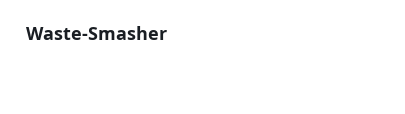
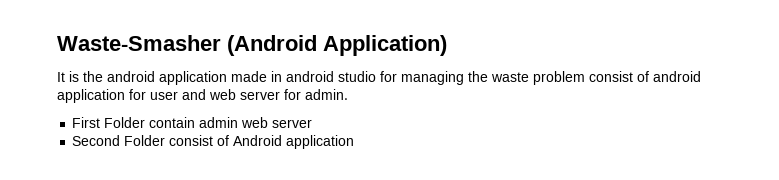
(167, 33) none -> [227,35,447,56] [57,71,701,85] [57,89,348,103] [72,117,313,128] [72,135,355,149] (Android Application) // It is the android application made in android studio for managing the waste problem consist of android application for user and web server for admin. // First Folder contain admin web server // Second Folder consist of Android application

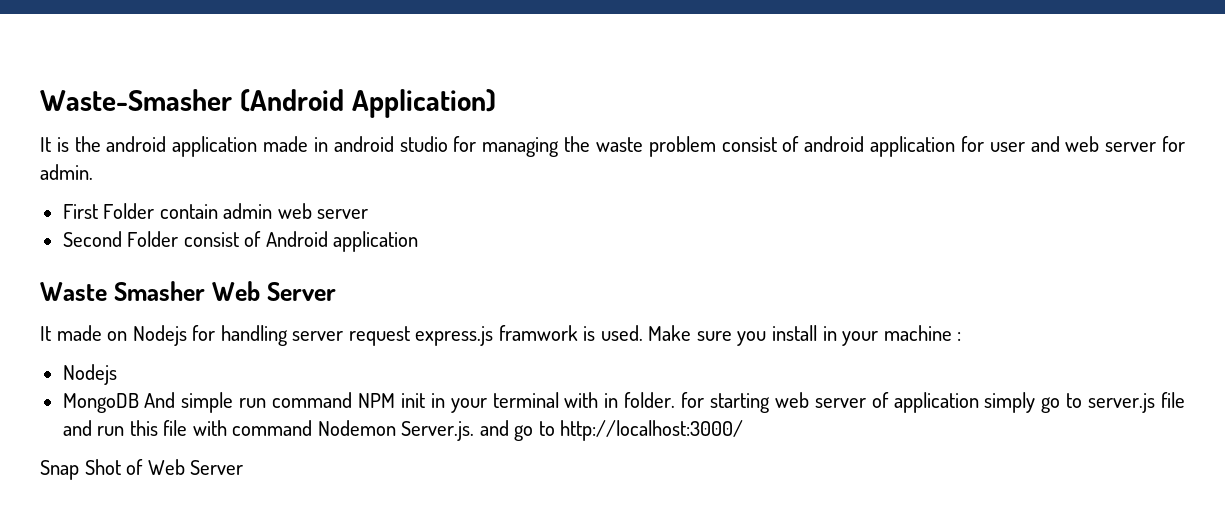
(355, 142) none -> [40,281,336,301] [40,325,962,346] [62,364,117,385] [62,392,1186,413] [62,420,744,441] [40,459,244,480] // Waste Smasher Web Server // It made on Nodejs for handling server request express.js framwork is used. Make sure you install in your machine : // Nodejs // MongoDB And simple run command NPM init in your terminal with in folder. for starting web server of application simply go to server.js file and run this file with command Nodemon Server.js. and go to http://localhost:3000/ // Snap Shot of Web Server

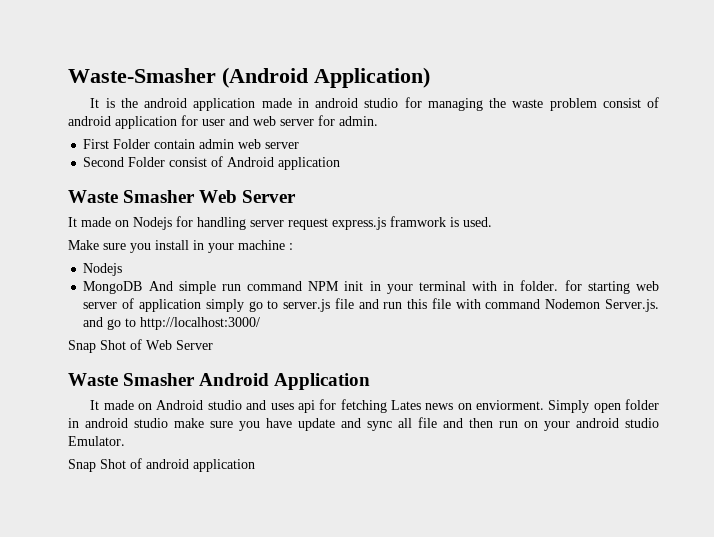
(643, 333) none -> (492, 222) //
(244, 467) none -> [68,373,371,390] [90,399,659,413] [68,417,659,431] [68,436,125,446] [68,458,255,472] // Waste Smasher Android Application // It made on Android studio and uses api for fetching Lates news on enviorment. Simply open folder in android studio make sure you have update and sync all file and then run on your android studio Emulator. // Snap Shot of android application

